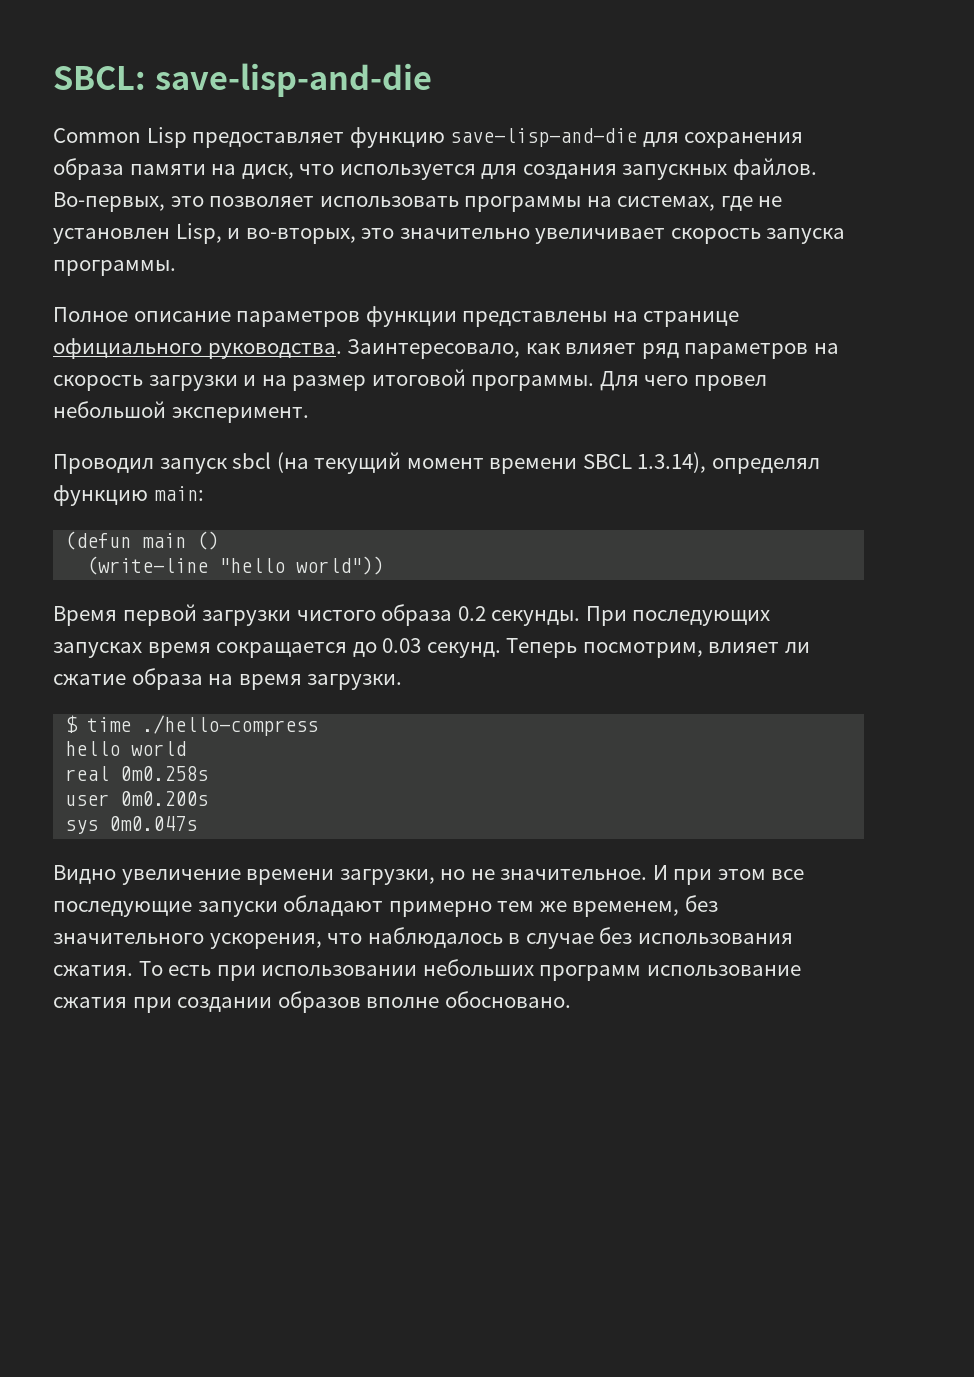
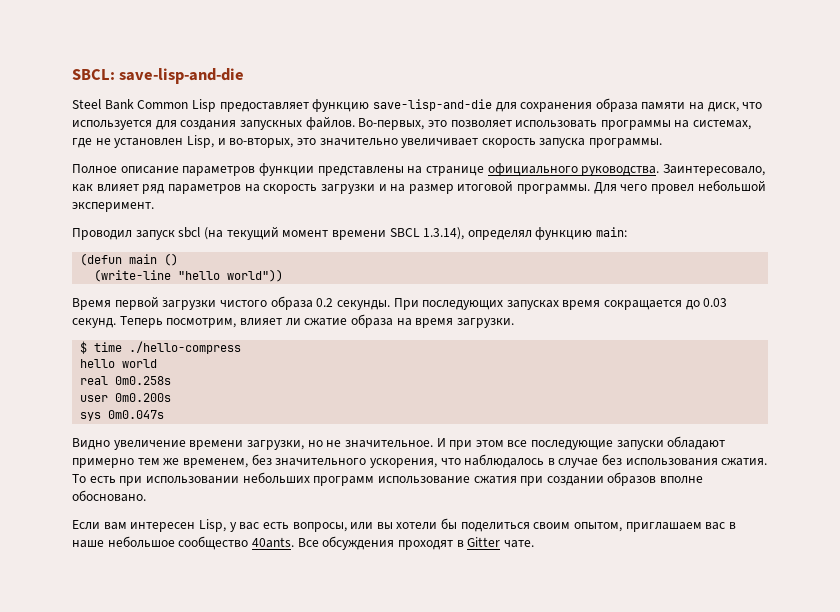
(432, 80) none -> [72,99,134,110] Steel Bank
(571, 999) none -> [72,518,736,532] [72,536,534,550] // Если вам интересен Lisp, у вас есть вопросы, или вы хотели бы поделиться своим опытом, приглашаем вас в наше небольшое сообщество 40ants. Все обсуждения проходят в Gitter чате.

